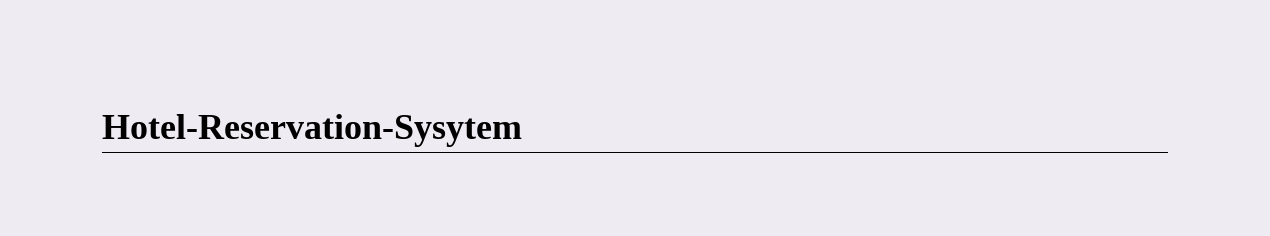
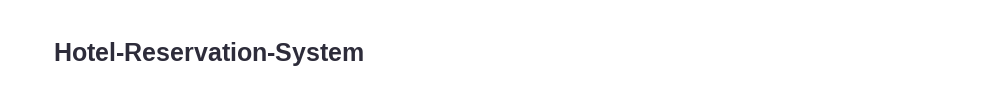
[102,114,522,147] Hotel-Reservation-Sysytem -> [54,42,364,66] Hotel-Reservation-System

